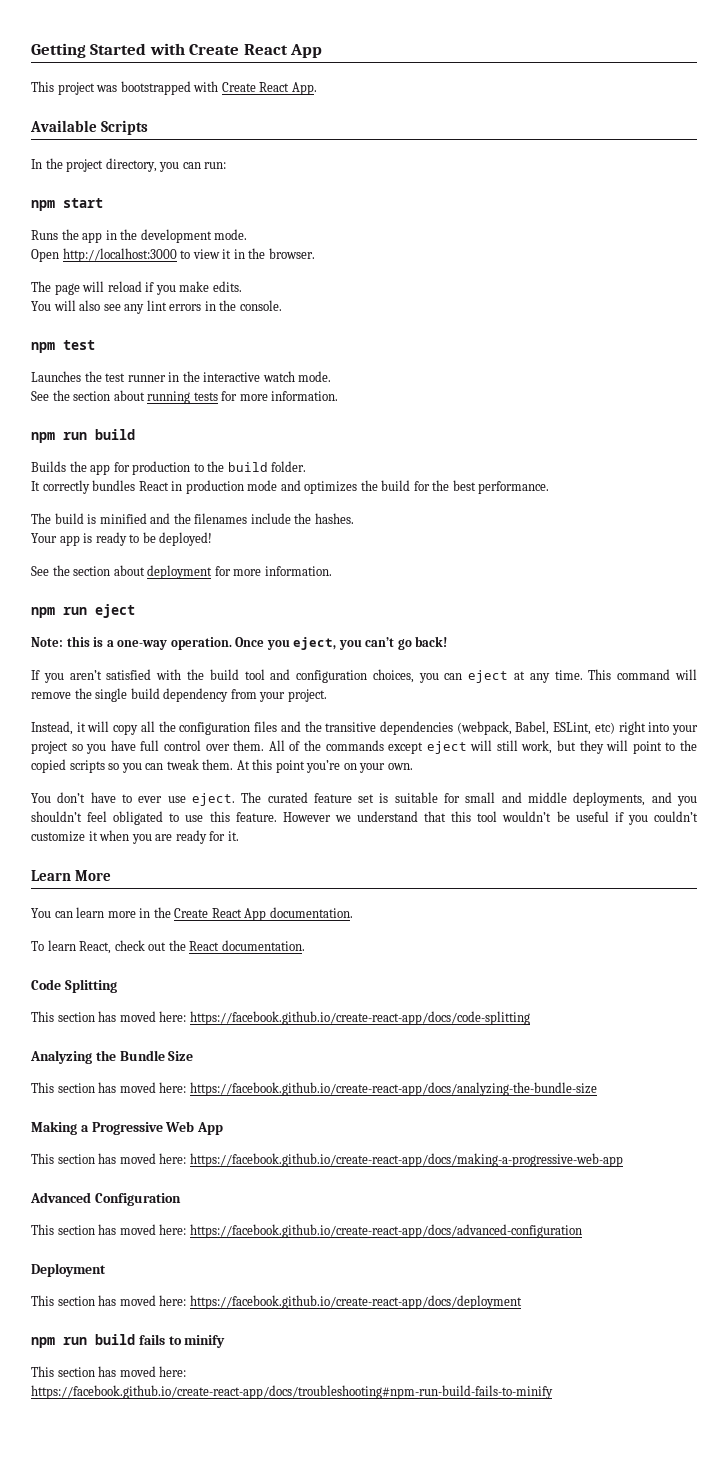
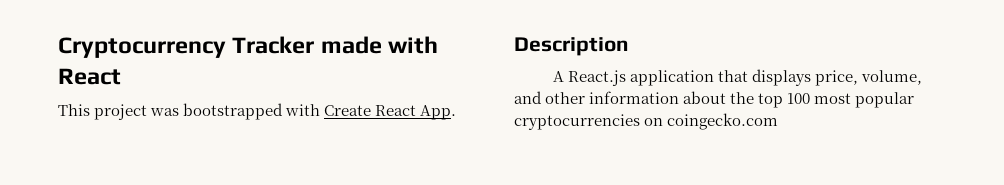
[31,43,323,58] Getting Started with Create React App -> [58,36,439,58] [58,68,121,85] Cryptocurrency Tracker made with React
[30,120,149,135] [31,158,227,172] [31,198,103,211] [31,229,248,243] [31,248,315,262] [31,281,242,295] [31,300,282,314] [31,340,95,353] [31,371,332,382] [31,390,339,404] [31,429,135,443] [31,461,307,475] [31,480,550,494] [31,513,354,524] [31,532,213,546] [31,565,332,579] [31,604,135,618] [31,636,448,650] [31,669,697,683] [31,688,327,702] [31,721,698,735] [31,740,697,754] [31,759,413,773] [31,792,697,806] [31,811,698,825] [31,830,239,844] [31,870,112,881] [31,907,353,921] [31,940,305,954] [31,979,117,993] [31,1011,530,1025] [30,1050,194,1064] [31,1082,597,1096] [31,1121,224,1135] [31,1153,623,1167] [30,1192,181,1206] [31,1224,582,1238] [31,1263,106,1277] [31,1295,522,1309] [31,1334,226,1348] [31,1366,187,1377] [31,1385,553,1399] Available Scripts // In the project directory, you can run: // npm start // Runs the app in the development mode. // Open http://localhost:3000 to view it in the browser. // The page will reload if you make edits. // You will also see any lint errors in the console. // npm test // Launches the test runner in the interactive watch mode. // See the section about running tests for more information. // npm run build // Builds the app for production to the build folder. // It correctly bundles React in production mode and optimizes the build for the best performance. // The build is minified and the filenames include the hashes. // Your app is ready to be deployed! // See the section about deployment for more information. // npm run eject // Note: this is a one-way operation. Once you eject, you can’t go back! // If you aren’t satisfied with the build tool and configuration choices, you can eject at any time. This command will remove the single build dependency from your project. // Instead, it will copy all the configuration files and the transitive dependencies (webpack, Babel, ESLint, etc) right into your project so you have full control over them. All of the commands except eject will still work, but they will point to the copied scripts so you can tweak them. At this point you’re on your own. // You don’t have to ever use eject. The curated feature set is suitable for small and middle deployments, and you shouldn’t feel obligated to use this feature. However we understand that this tool wouldn’t be useful if you couldn’t customize it when you are ready for it. // Learn More // You can learn more in the Create React App documentation. // To learn React, check out the React documentation. // Code Splitting // This section has moved here: https://facebook.github.io/create-react-app/docs/code-splitting // Analyzing the Bundle Size // This section has moved here: https://facebook.github.io/create-react-app/docs/analyzing-the-bundle-size // Making a Progressive Web App // This section has moved here: https://facebook.github.io/create-react-app/docs/making-a-progressive-web-app // Advanced Configuration // This section has moved here: https://facebook.github.io/create-react-app/docs/advanced-configuration // Deployment // This section has moved here: https://facebook.github.io/create-react-app/docs/deployment // npm run build fails to minify // This section has moved here: https://facebook.github.io/create-react-app/docs/troubleshooting#npm-run-build-fails-to-minify -> [514,37,629,56] [552,69,922,86] [514,91,915,108] [514,113,779,130] Description // A React.js application that displays price, volume, and other information about the top 100 most popular cryptocurrencies on coingecko.com

